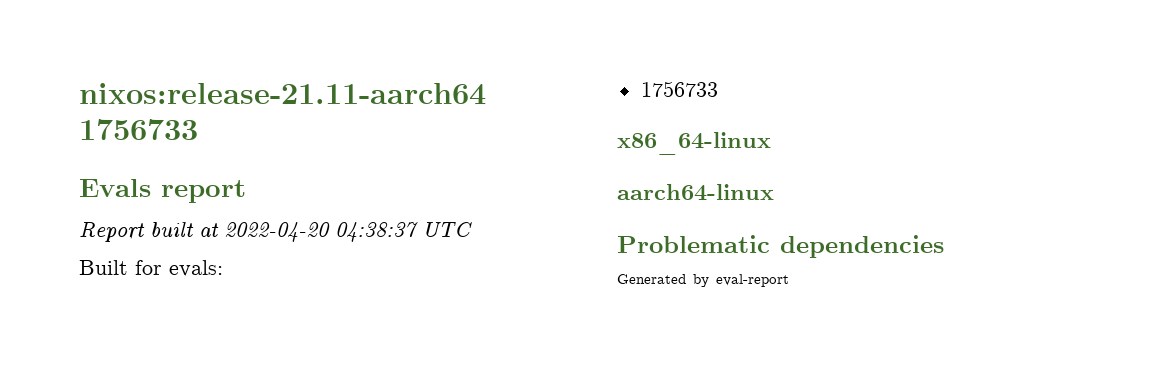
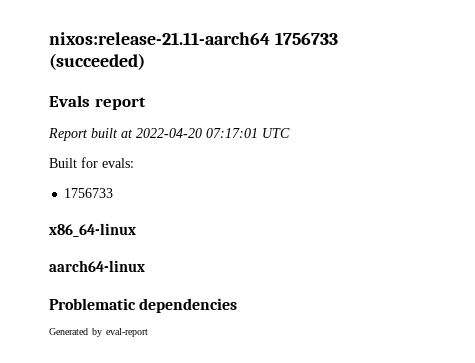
(198, 129) none -> [49,53,145,70] (succeeded)
[335,222,418,242] 04:38:37 -> [206,128,258,138] 07:17:01

